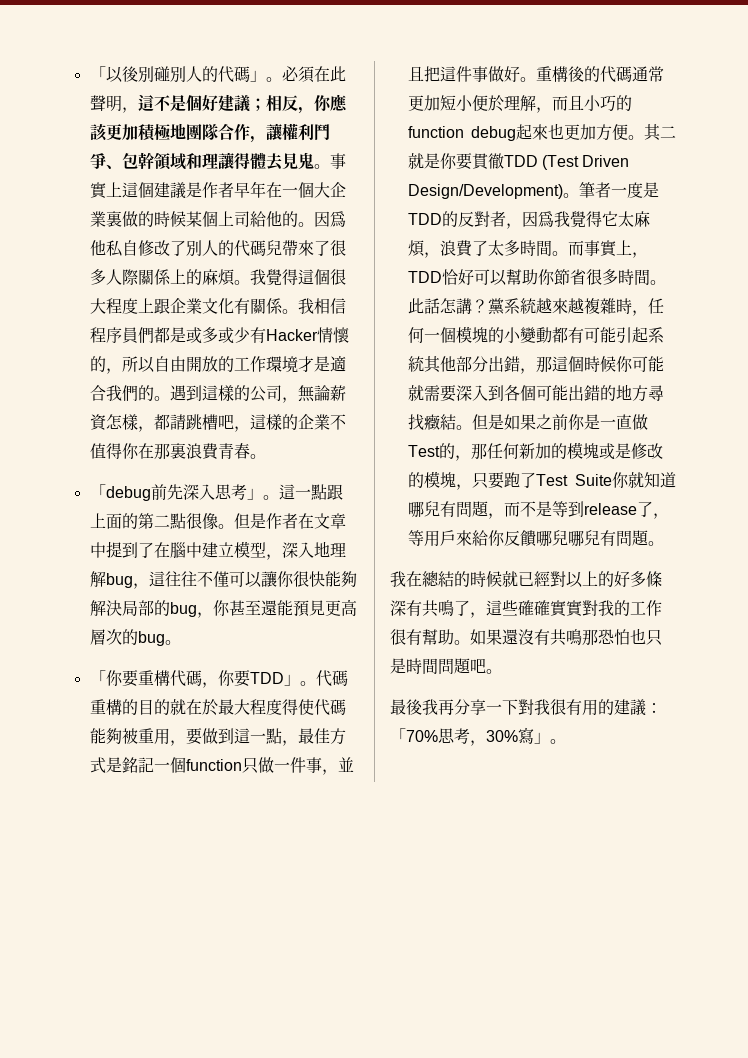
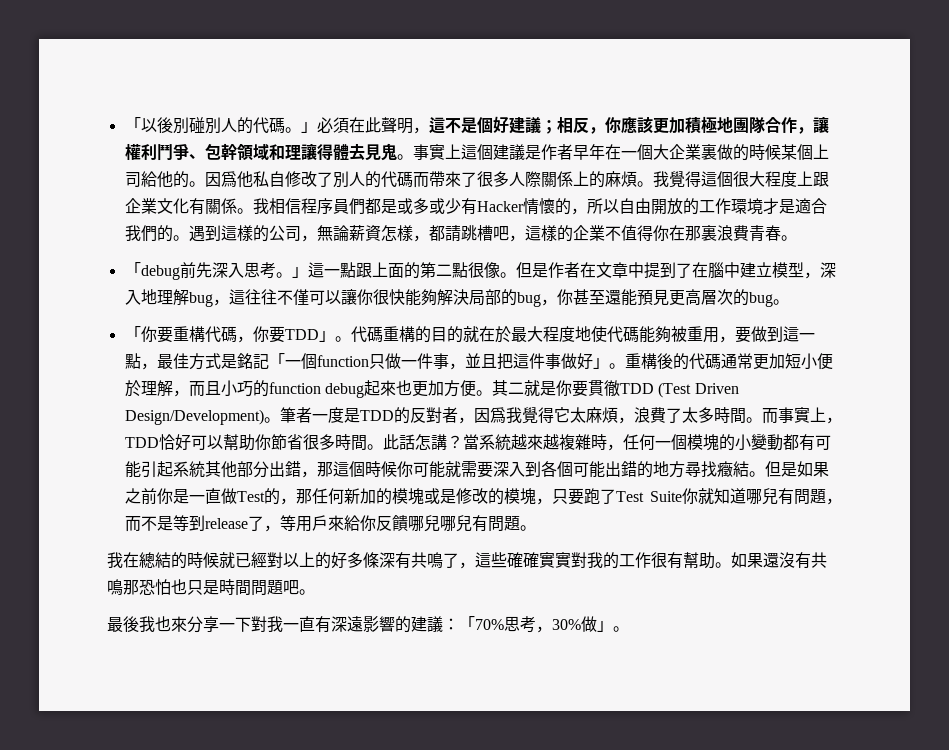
[249,70,282,82] 」。 -> [284,121,317,133] 。」
[265,240,282,256] 兒 -> [412,172,429,188] 而
[246,488,279,500] 」。 -> [275,266,308,278] 。」
[281,699,298,715] 得 -> [574,326,591,342] 地
(154, 765) none -> [268,353,285,367] 「
(520, 74) none -> [592,357,609,369] 」
[487,298,504,315] 黨 -> [462,434,479,450] 當
[438,699,454,715] 再 -> [155,616,187,632] 也來
[550,699,598,716] 很有用 -> [283,616,395,633] 一直有深遠影響
[518,727,534,744] 寫 -> [581,616,597,632] 做

